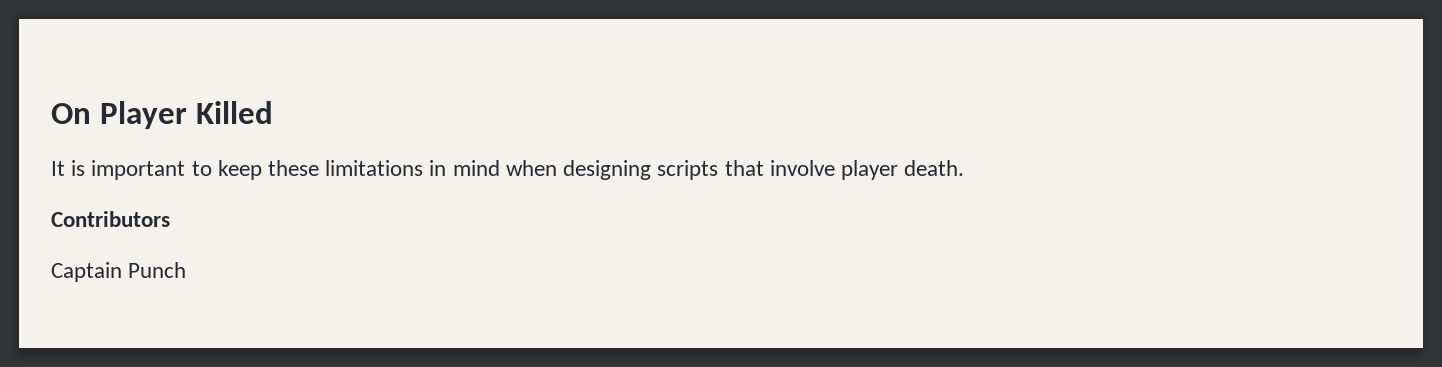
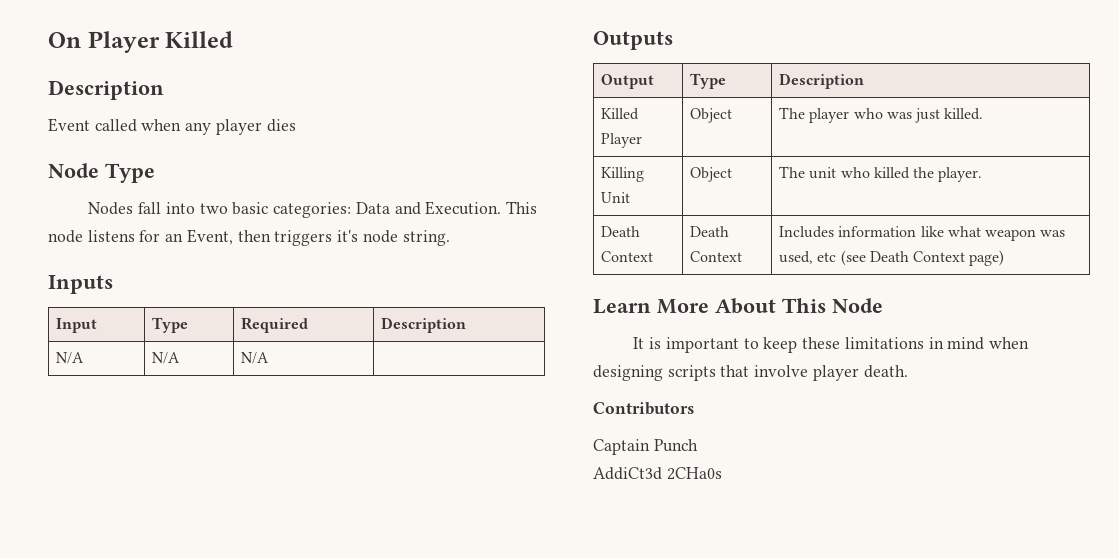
(273, 112) none -> [48,80,164,100] [48,118,296,135] [48,163,155,183] [88,201,537,218] [48,229,450,246] [48,275,113,294] [55,318,97,333] [151,317,188,333] [240,317,308,333] [380,317,466,333] [55,352,84,364] [151,352,180,364] [240,352,269,364] [593,31,673,50] [600,74,654,89] [689,73,726,89] [778,73,864,89] [600,108,639,120] [600,133,642,148] [689,108,732,123] [778,107,984,123] [600,167,644,182] [600,192,630,203] [689,167,732,182] [778,166,983,182] [600,226,640,237] [600,251,653,262] [689,226,729,237] [689,251,742,262] [778,226,1066,241] [778,250,1005,266] [593,298,883,314] // Description // Event called when any player dies // Node Type // Nodes fall into two basic categories: Data and Execution. This node listens for an Event, then triggers it's node string. // Inputs // Input | Type | Required | Description // N/A | N/A | N/A | // Outputs // Output | Type | Description // Killed Player | Object | The player who was just killed. // Killing Unit | Object | The unit who killed the player. // Death Context | Death Context | Includes information like what weapon was used, etc (see Death Context page) // Learn More About This Node
(187, 270) none -> [593,467,722,480] // AddiCt3d 2CHa0s

